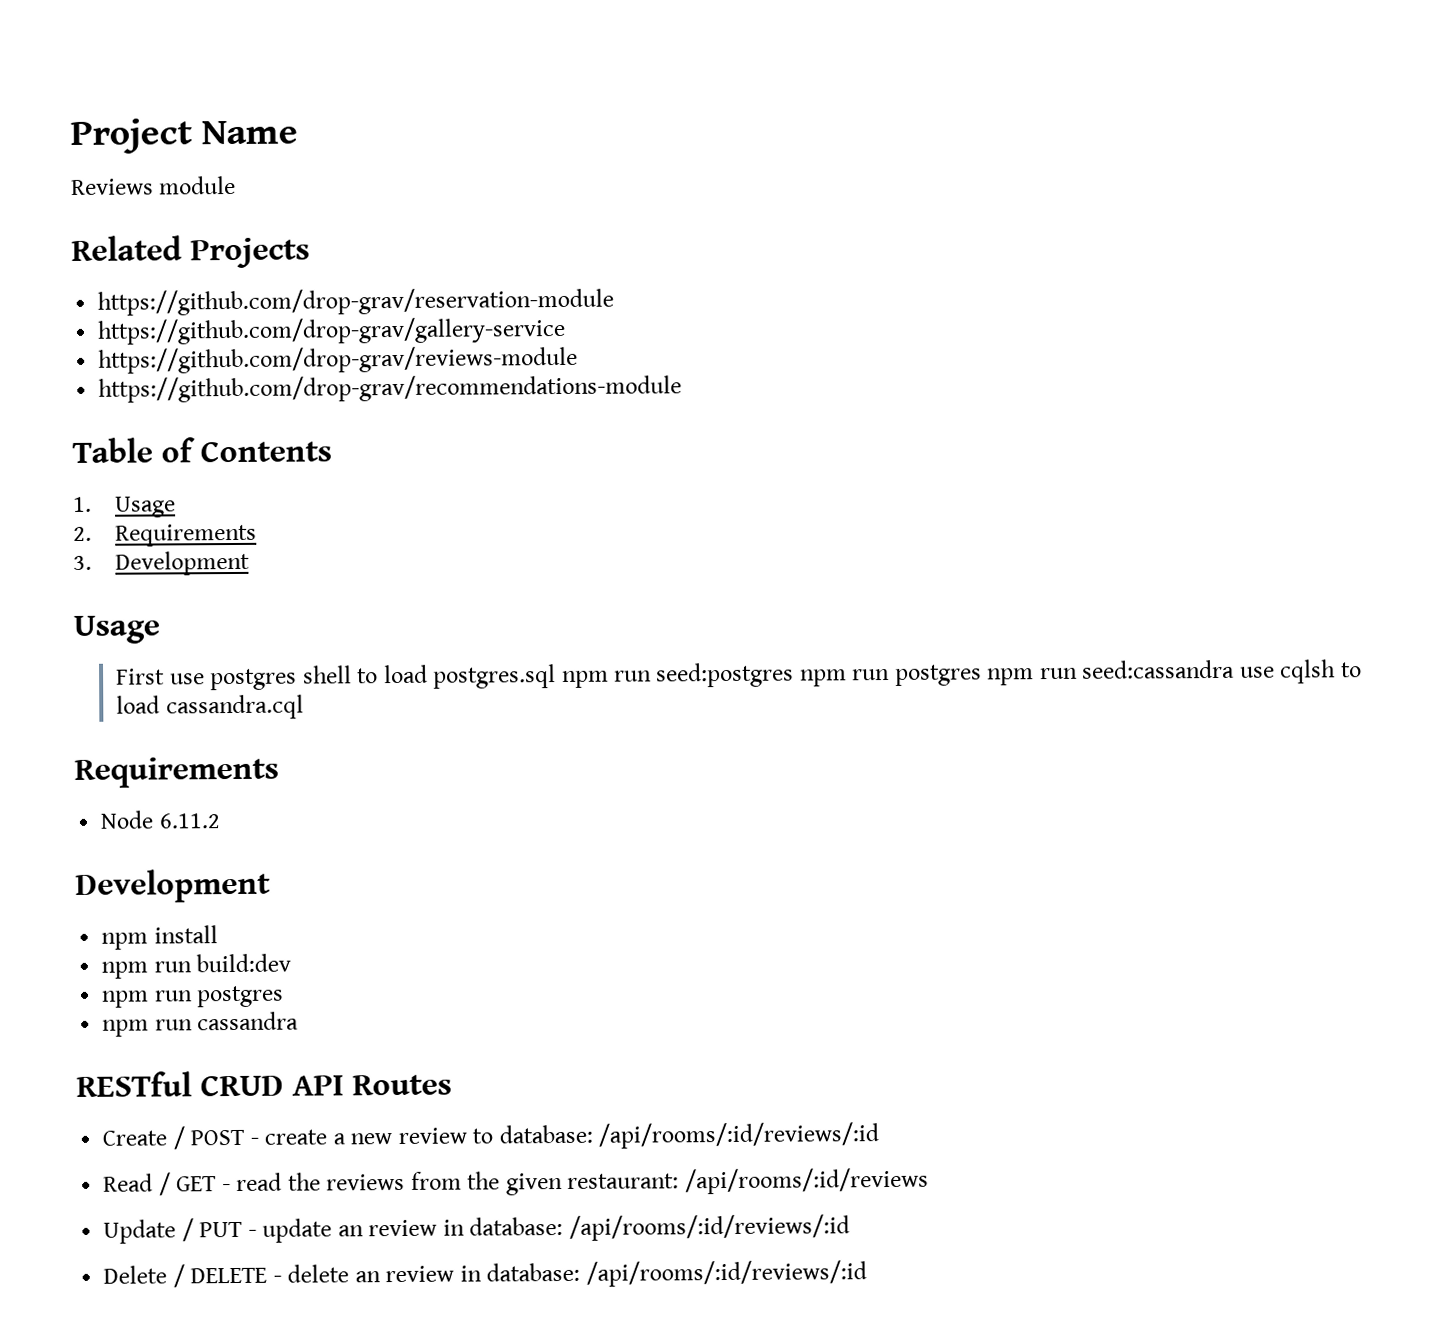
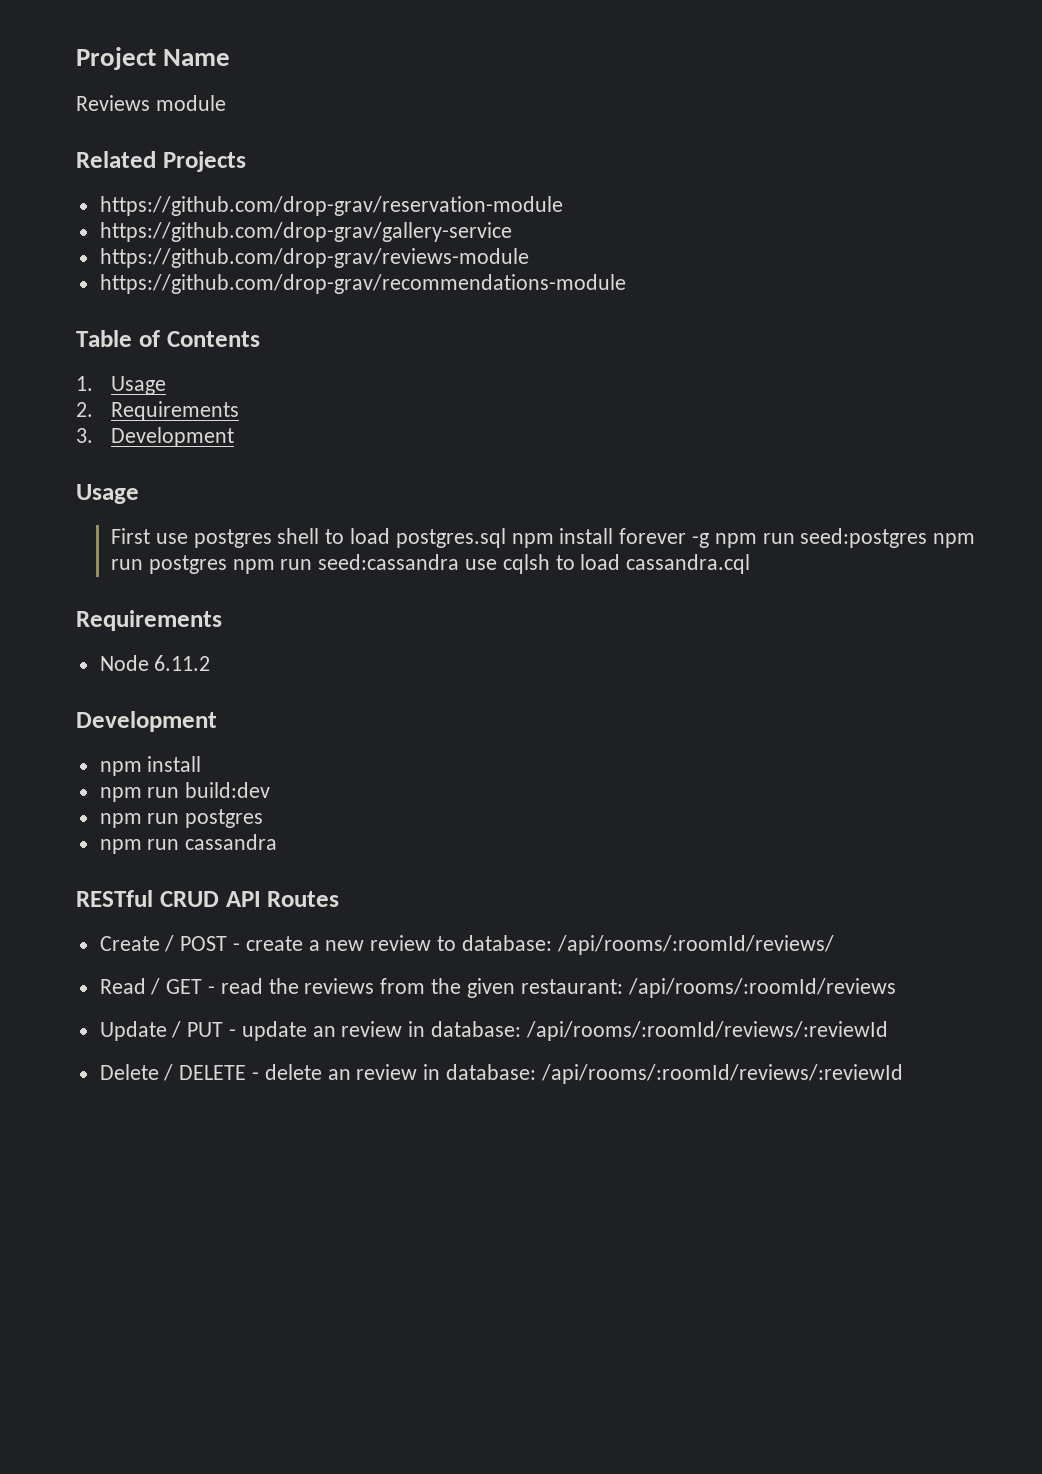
(609, 679) none -> [559,528,757,548] install forever -g npm
[598,1122,880,1149] /api/rooms/:id/reviews/:id -> [556,935,834,955] /api/rooms/:roomId/reviews/
[684,1167,929,1195] /api/rooms/:id/reviews -> [627,978,896,998] /api/rooms/:roomId/reviews
[568,1214,850,1241] /api/rooms/:id/reviews/:id -> [525,1021,888,1041] /api/rooms/:roomId/reviews/:reviewId
[585,1260,867,1287] /api/rooms/:id/reviews/:id -> [540,1064,903,1084] /api/rooms/:roomId/reviews/:reviewId

